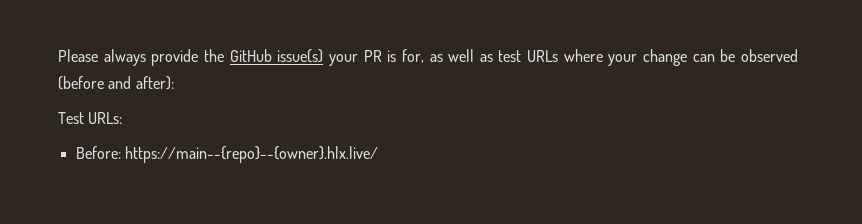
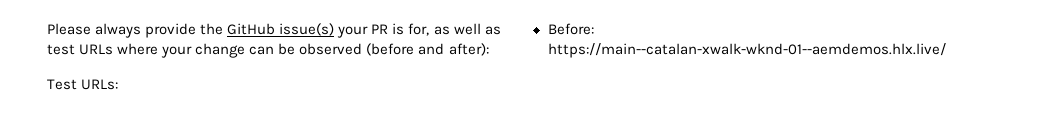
[124,146,378,163] https://main--{repo}--{owner}.hlx.live/ -> [547,43,946,58] https://main--catalan-xwalk-wknd-01--aemdemos.hlx.live/

